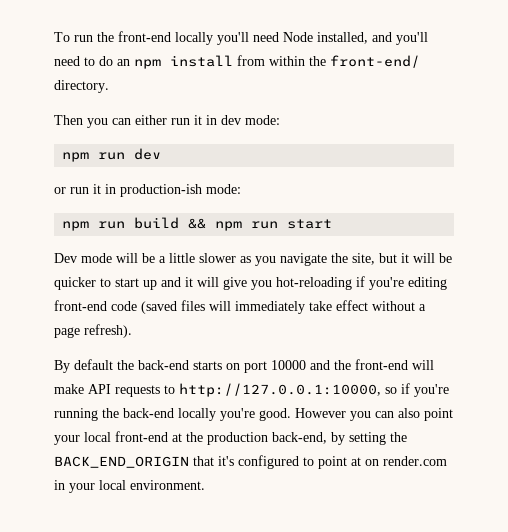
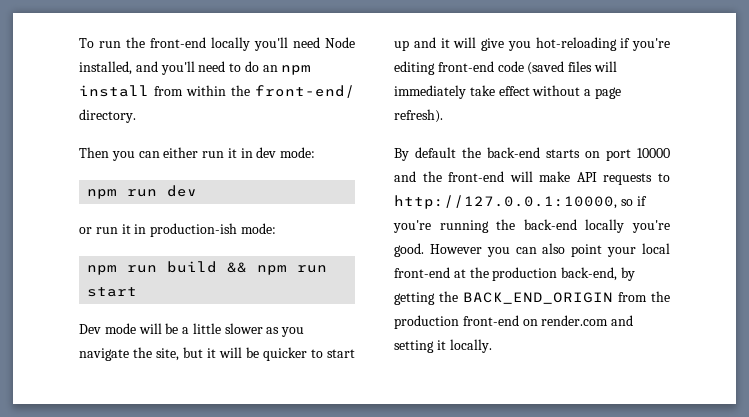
[349,432,386,445] setting -> [394,292,435,305] getting
[193,455,447,469] [54,480,205,493] that it's configured to point at on render.com in your local environment. -> [618,291,670,302] [394,315,634,329] [394,339,492,353] from the production front-end on render.com and setting it locally.

